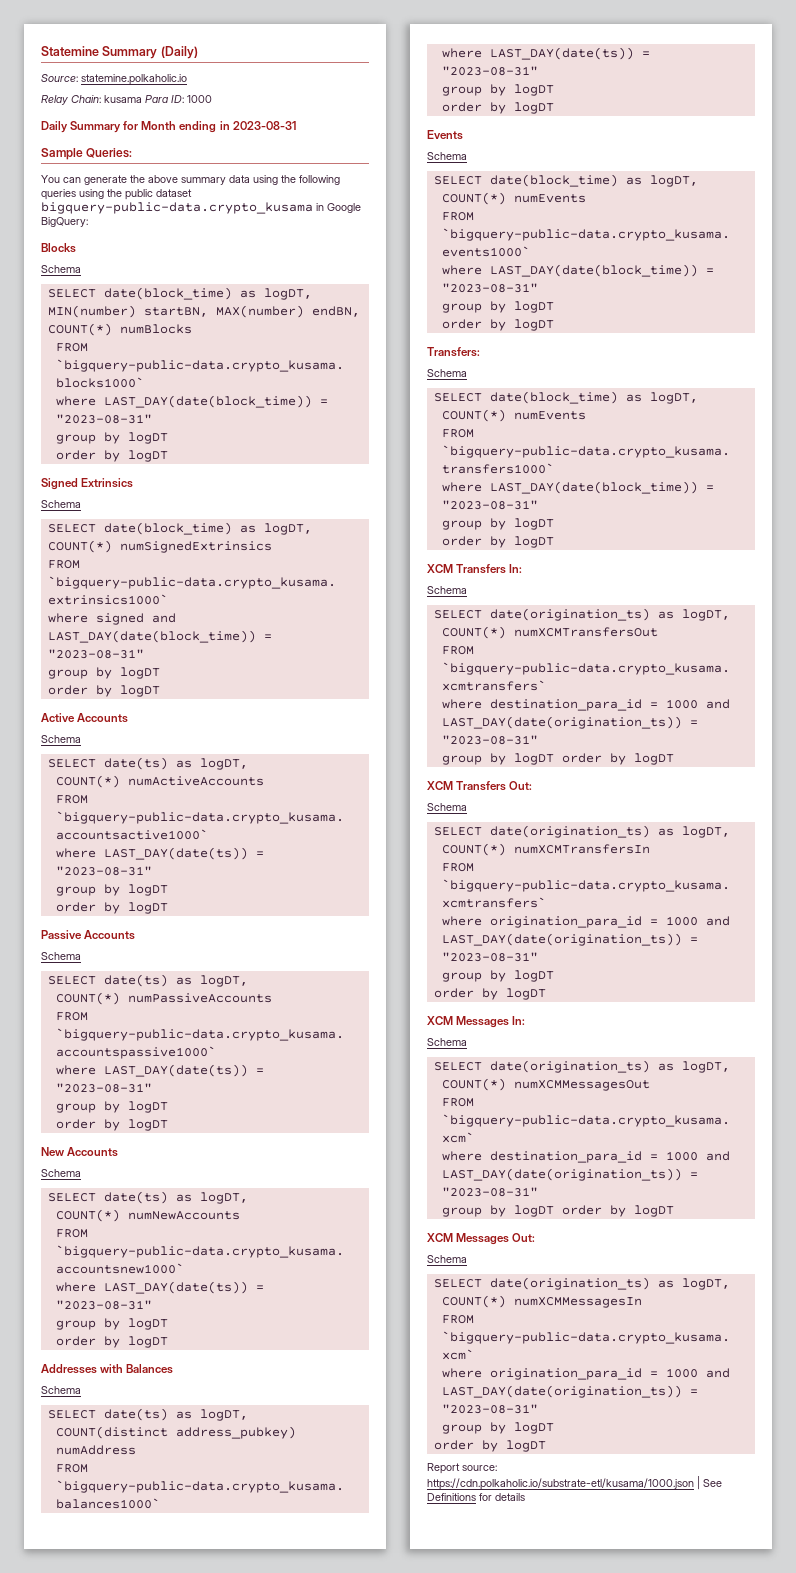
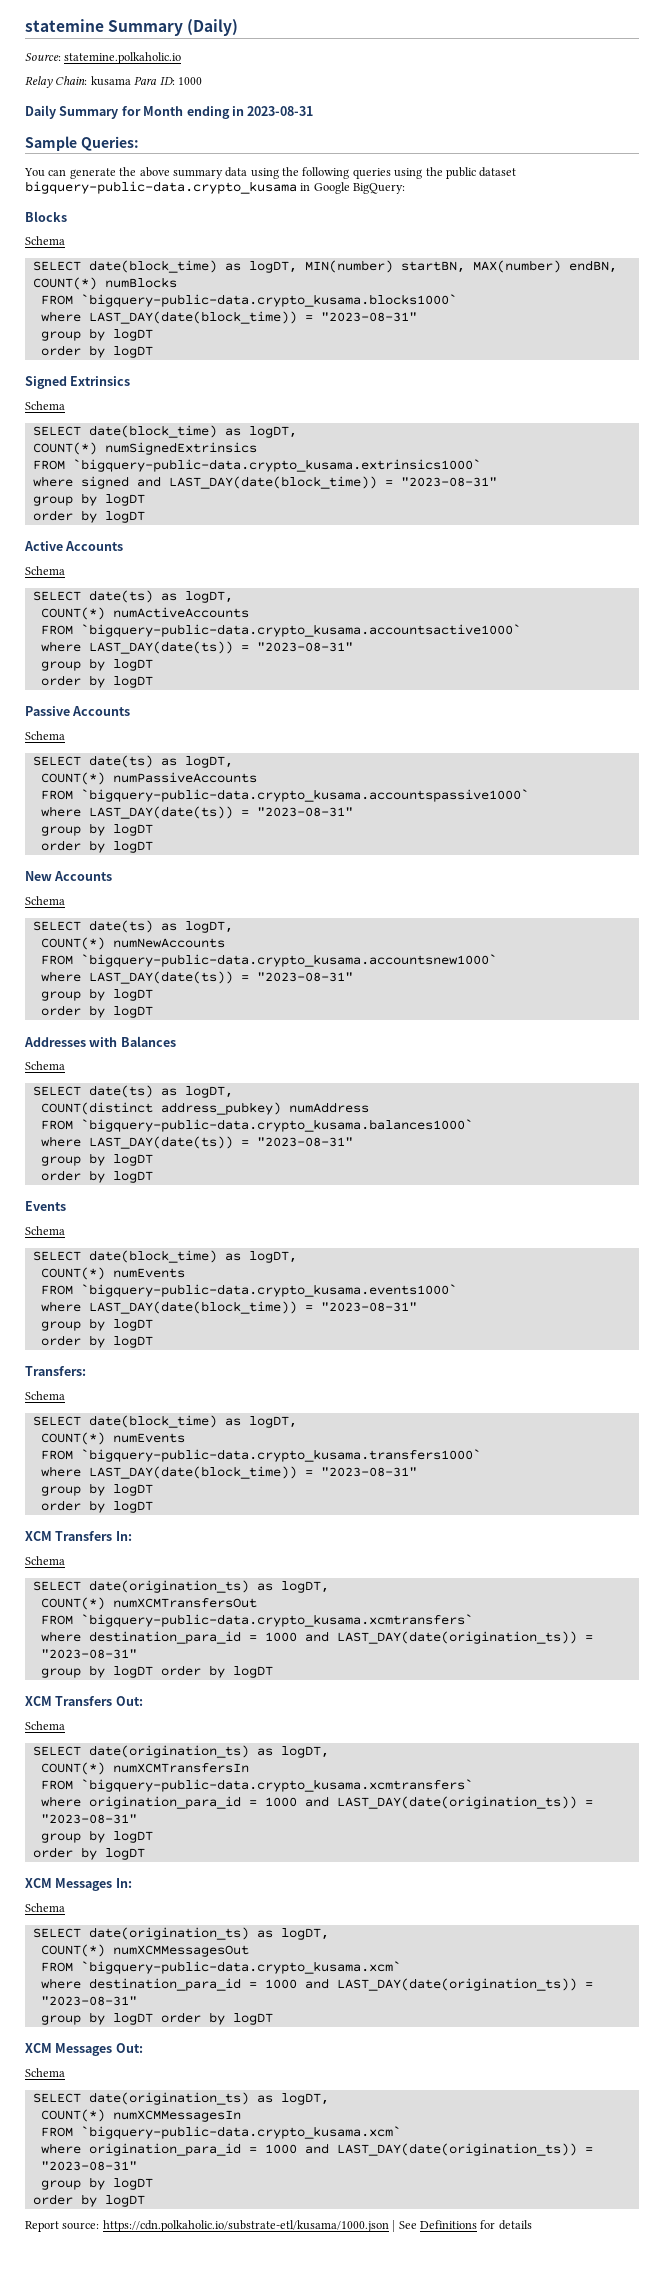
[41,46,99,56] Statemine -> [25,19,104,32] statemine

